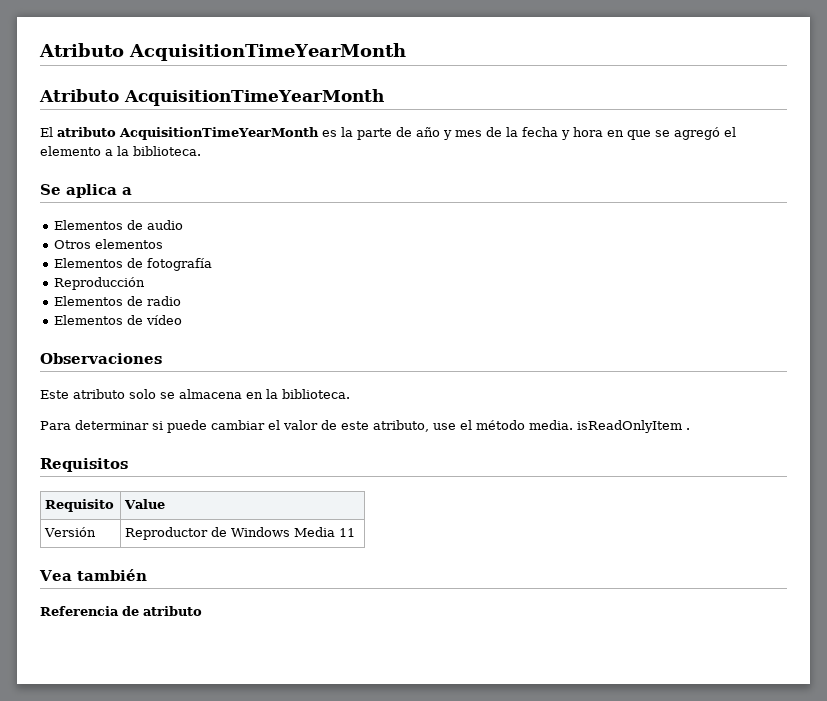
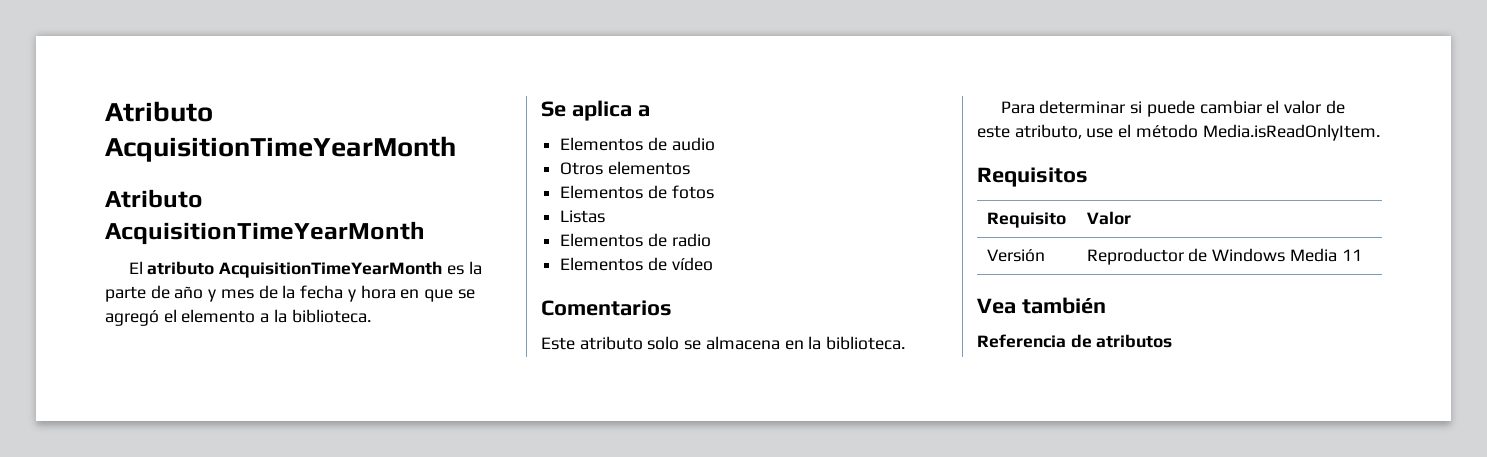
[147,258,213,271] [54,277,146,290] fotografía // Reproducción -> [671,185,714,199] [560,210,606,223] fotos // Listas
[40,353,162,364] Observaciones -> [541,300,672,316] Comentarios
[529,420,690,433] media. isReadOnlyItem . -> [1202,124,1380,141] Media.isReadOnlyItem.
[124,499,166,509] Value -> [1086,211,1131,225] Valor
[143,606,202,616] atributo -> [1096,334,1173,348] atributos

